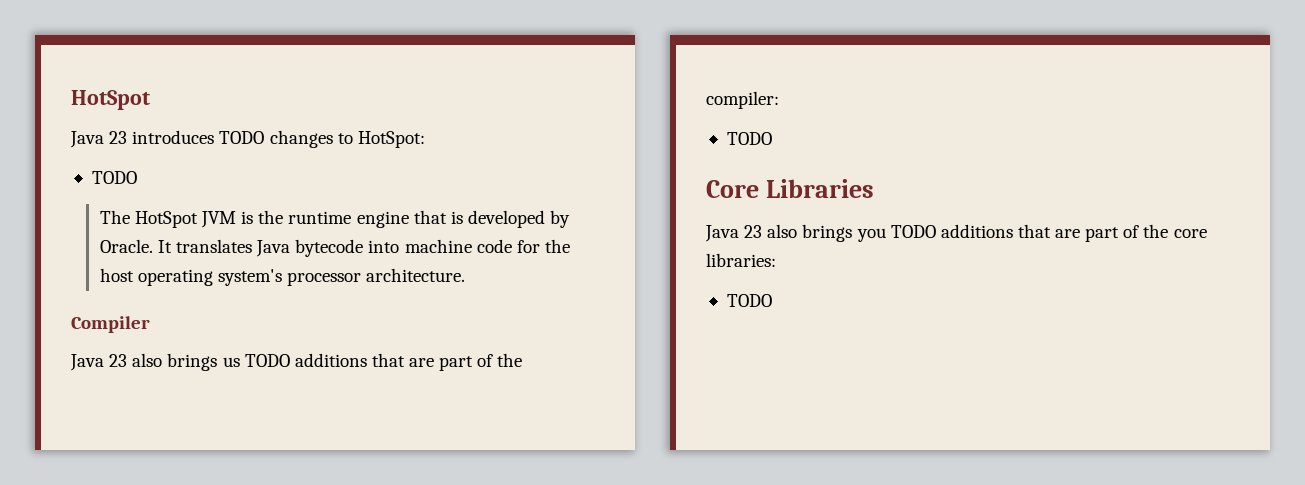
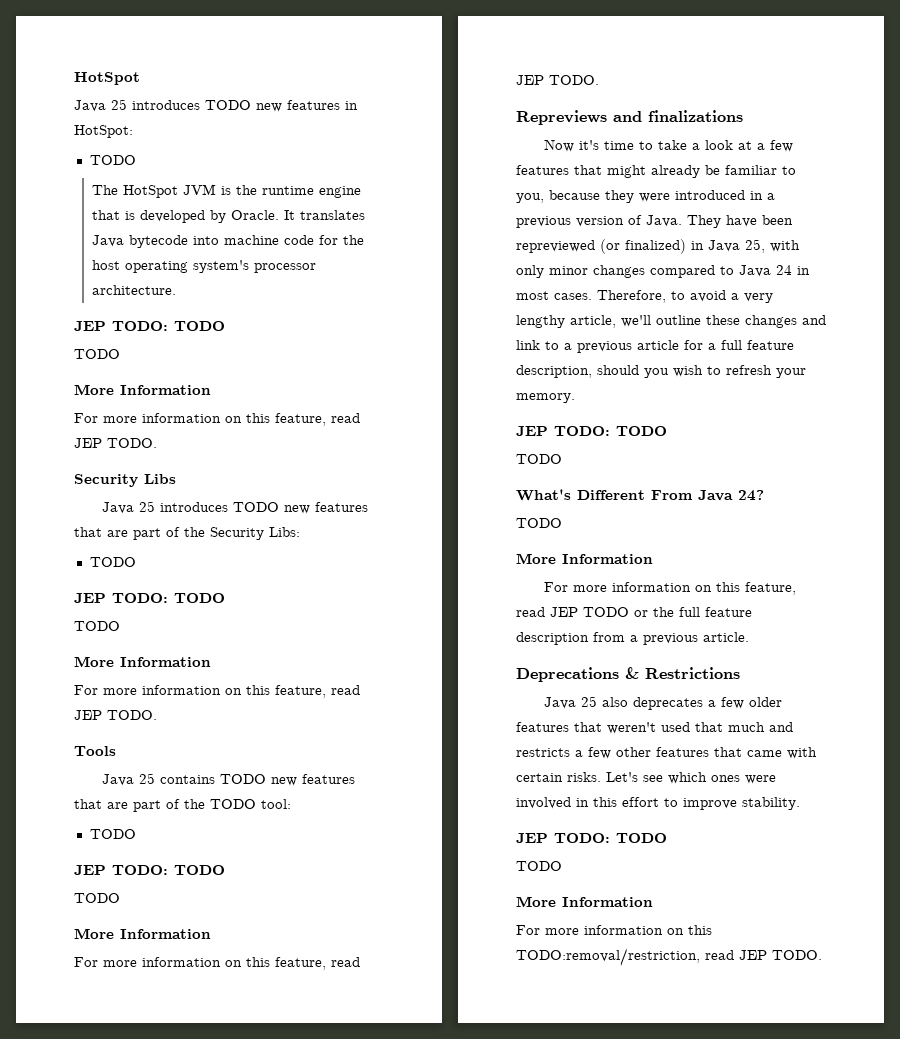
[109,130,353,148] 23 introduces TODO changes to -> [111,99,358,112] 25 introduces TODO new features in
[71,316,150,333] [70,353,523,371] [706,91,779,109] [726,132,772,145] [706,179,874,198] [705,224,1207,242] [706,253,776,267] [726,294,772,307] Compiler // Java 23 also brings us TODO additions that are part of the compiler: // TODO // Core Libraries // Java 23 also brings you TODO additions that are part of the core libraries: // TODO -> [74,321,225,331] [74,349,120,359] [74,384,211,395] [74,413,360,426] [74,438,157,448] [74,474,176,487] [102,501,369,514] [74,527,300,540] [89,557,136,567] [74,593,225,603] [74,621,120,631] [74,656,211,667] [74,685,360,698] [74,710,157,720] [74,746,116,756] [102,773,356,786] [74,799,291,812] [89,829,136,839] [74,865,225,875] [74,893,120,903] [74,928,211,939] [74,957,360,970] [516,75,599,85] [516,110,743,125] [544,139,794,152] [516,165,796,178] [516,190,775,203] [516,215,793,228] [516,239,800,254] [516,265,810,278] [516,290,773,303] [516,315,826,328] [516,340,794,353] [516,365,806,378] [516,393,575,403] [516,426,667,436] [516,454,562,464] [516,489,764,501] [516,518,562,528] [516,553,653,564] [544,582,797,595] [516,607,752,617] [516,632,749,645] [516,667,740,682] [544,696,783,710] [516,722,793,734] [516,747,817,759] [516,772,776,784] [516,797,800,810] [516,833,667,843] [516,861,562,871] [516,896,653,907] [516,925,712,935] [516,948,822,966] JEP TODO: TODO // TODO // More Information // For more information on this feature, read JEP TODO. // Security Libs // Java 25 introduces TODO new features that are part of the Security Libs: // TODO // JEP TODO: TODO // TODO // More Information // For more information on this feature, read JEP TODO. // Tools // Java 25 contains TODO new features that are part of the TODO tool: // TODO // JEP TODO: TODO // TODO // More Information // For more information on this feature, read JEP TODO. // Repreviews and finalizations // Now it's time to take a look at a few features that might already be familiar to you, because they were introduced in a previous version of Java. They have been repreviewed (or finalized) in Java 25, with only minor changes compared to Java 24 in most cases. Therefore, to avoid a very lengthy article, we'll outline these changes and link to a previous article for a full feature description, should you wish to refresh your memory. // JEP TODO: TODO // TODO // What's Different From Java 24? // TODO // More Information // For more information on this feature, read JEP TODO or the full feature description from a previous article. // Deprecations & Restrictions // Java 25 also deprecates a few older features that weren't used that much and restricts a few other features that came with certain risks. Let's see which ones were involved in this effort to improve stability. // JEP TODO: TODO // TODO // More Information // For more information on this TODO:removal/restriction, read JEP TODO.

